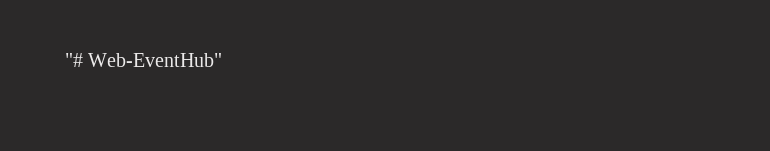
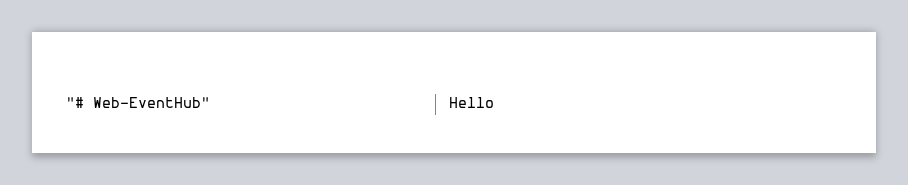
(223, 60) none -> [449,97,494,108] // Hello

